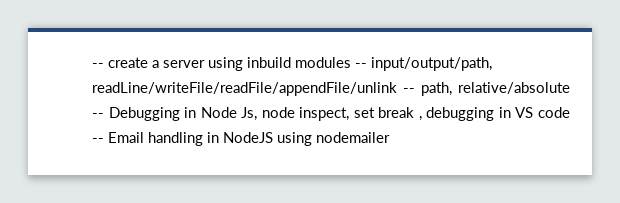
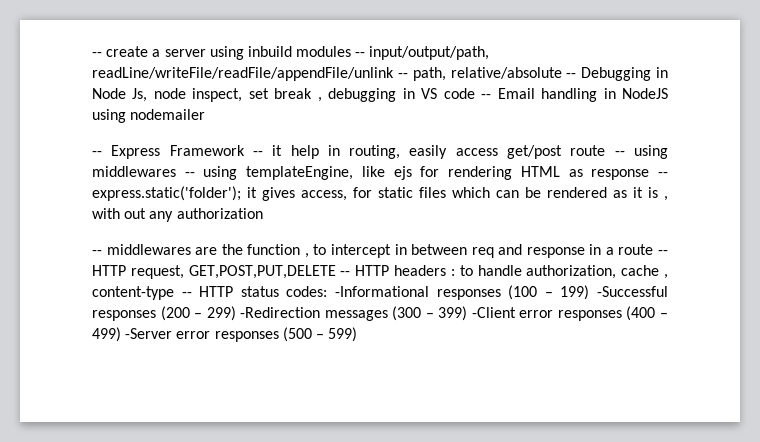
(390, 137) none -> [92,145,668,159] [92,166,669,180] [92,186,668,201] [92,208,263,222] [92,244,668,258] [92,265,668,279] [92,285,669,300] [92,306,669,321] [92,327,358,342] // -- Express Framework -- it help in routing, easily access get/post route -- using middlewares -- using templateEngine, like ejs for rendering HTML as response -- express.static('folder'); it gives access, for static files which can be rendered as it is , with out any authorization // -- middlewares are the function , to intercept in between req and response in a route -- HTTP request, GET,POST,PUT,DELETE -- HTTP headers : to handle authorization, cache , content-type -- HTTP status codes: -Informational responses (100 – 199) -Successful responses (200 – 299) -Redirection messages (300 – 399) -Client error responses (400 – 499) -Server error responses (500 – 599)

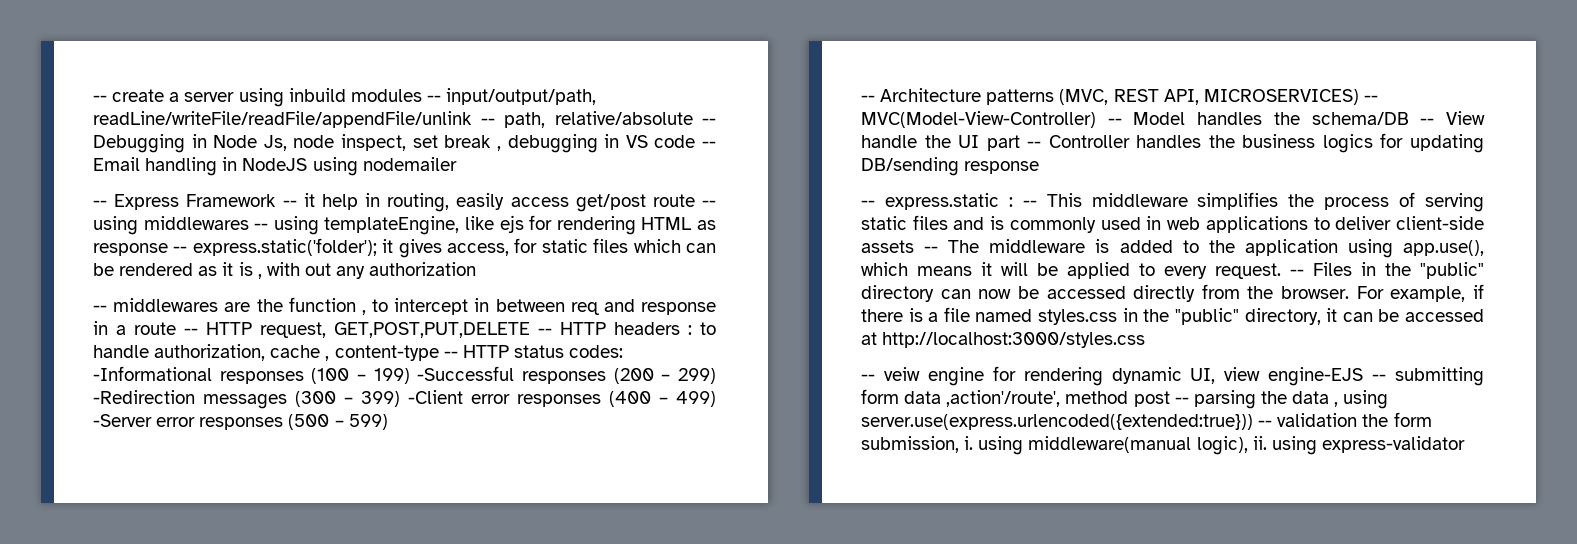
(358, 334) none -> [861,88,1378,105] [861,111,1485,128] [861,133,1484,153] [861,157,1040,176] [861,192,1484,212] [861,215,1484,233] [861,239,1484,258] [861,262,1484,279] [861,284,1484,302] [861,307,1484,325] [861,332,1146,348] [861,366,1484,386] [861,389,1389,409] [861,412,1432,430] [861,436,1465,455] // -- Architecture patterns (MVC, REST API, MICROSERVICES) -- MVC(Model-View-Controller) -- Model handles the schema/DB -- View handle the UI part -- Controller handles the business logics for updating DB/sending response // -- express.static : -- This middleware simplifies the process of serving static files and is commonly used in web applications to deliver client-side assets -- The middleware is added to the application using app.use(), which means it will be applied to every request. -- Files in the "public" directory can now be accessed directly from the browser. For example, if there is a file named styles.css in the "public" directory, it can be accessed at http://localhost:3000/styles.css // -- veiw engine for rendering dynamic UI, view engine-EJS -- submitting form data ,action'/route', method post -- parsing the data , using server.use(express.urlencoded({extended:true})) -- validation the form submission, i. using middleware(manual logic), ii. using express-validator

